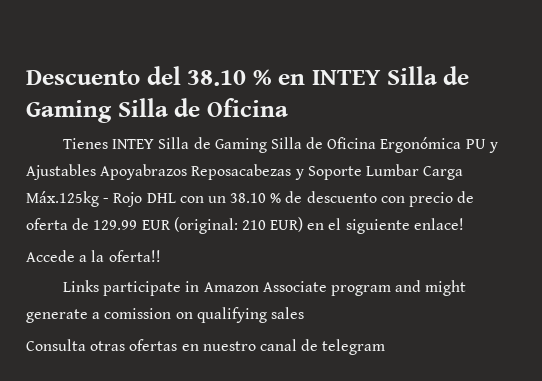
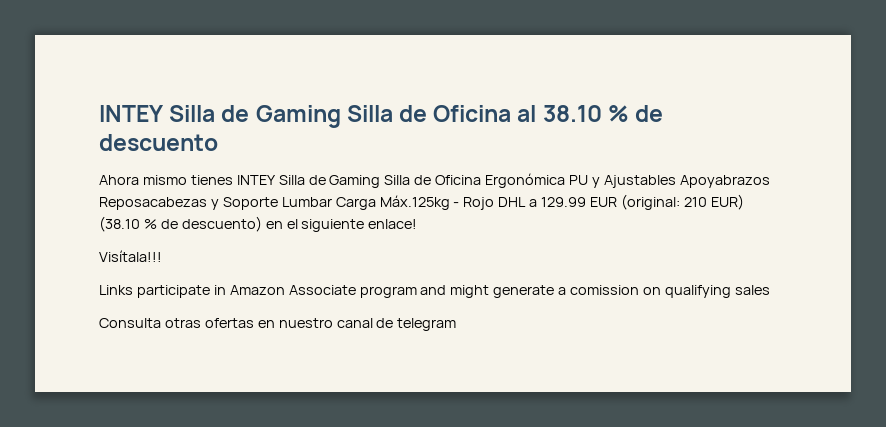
[26,66,470,86] [26,98,288,123] [63,138,109,149] Descuento del 38.10 % en INTEY Silla de Gaming Silla de Oficina // Tienes -> [99,105,664,128] [99,134,218,151] [99,175,233,185] INTEY Silla de Gaming Silla de Oficina al 38.10 % de descuento // Ahora mismo tienes
[179,191,475,207] [26,218,90,230] con un 38.10 % de descuento con precio de oferta de -> [529,199,538,207] a
(304, 224) none -> [99,216,262,232] (38.10 % de descuento)
[26,250,161,262] Accede a la oferta!! -> [99,250,162,262] Visítala!!!

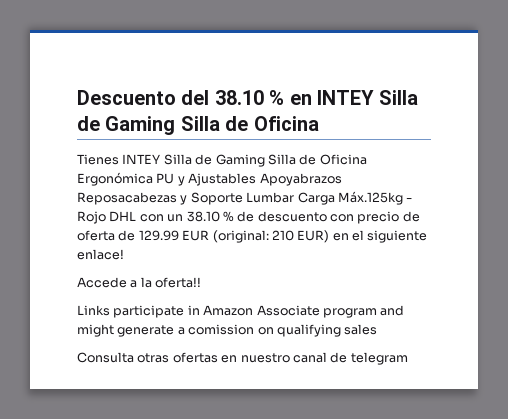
[99,105,664,128] [99,134,218,151] [99,175,233,185] INTEY Silla de Gaming Silla de Oficina al 38.10 % de descuento // Ahora mismo tienes -> [77,90,419,105] [77,116,319,135] [77,154,119,165] Descuento del 38.10 % en INTEY Silla de Gaming Silla de Oficina // Tienes
[529,199,538,207] a -> [139,211,420,224] [77,230,136,241] con un 38.10 % de descuento con precio de oferta de
[99,216,262,232] (38.10 % de descuento) -> (330, 236) none
[99,250,162,262] Visítala!!! -> [77,277,202,288] Accede a la oferta!!

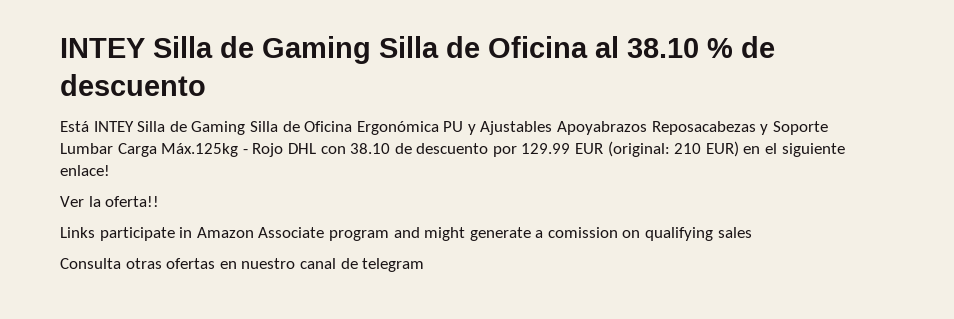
[77,90,419,105] [77,116,319,135] [77,154,119,165] Descuento del 38.10 % en INTEY Silla de Gaming Silla de Oficina // Tienes -> [60,36,775,64] [60,74,206,96] [60,121,89,132] INTEY Silla de Gaming Silla de Oficina al 38.10 % de descuento // Está
[167,211,420,224] [77,230,136,241] un 38.10 % de descuento con precio de oferta de -> [350,143,517,157] 38.10 de descuento por
[77,277,138,288] Accede a -> [60,196,84,207] Ver

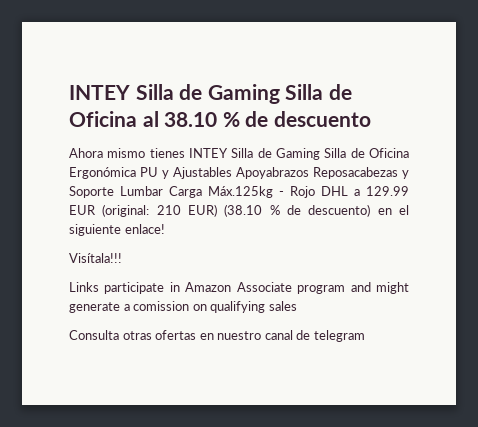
[60,121,89,132] Está -> [69,148,185,158] Ahora mismo tienes
[320,143,517,157] con 38.10 de descuento por -> [354,189,360,196] a
(739, 149) none -> [224,204,371,217] (38.10 % de descuento)
[60,196,160,207] Ver la oferta!! -> [69,253,122,263] Visítala!!!

